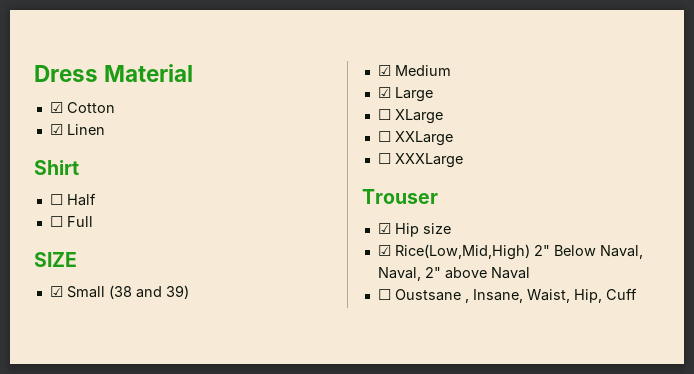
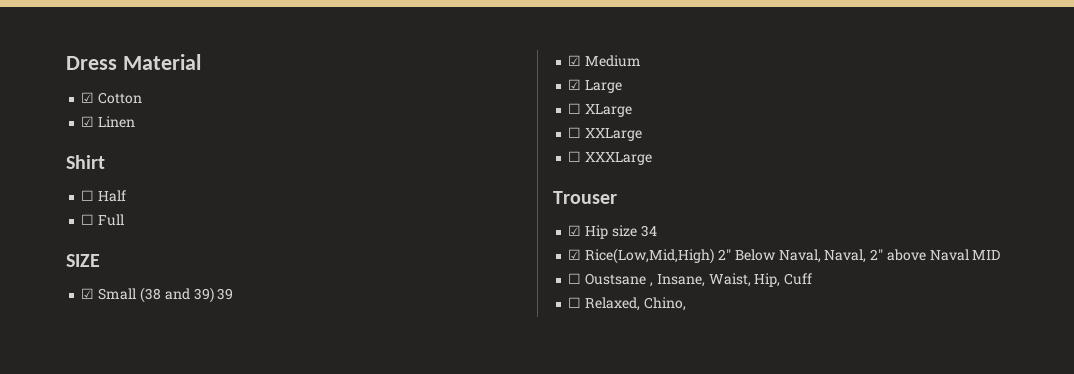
(189, 292) none -> [217,288,234,300] 39
(451, 228) none -> [640,225,657,237] 34
(530, 273) none -> [972,250,1001,260] MID
(637, 294) none -> [568,297,686,311] // ☐ Relaxed, Chino,

